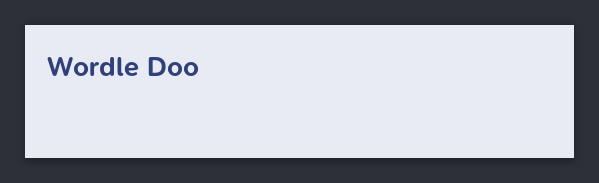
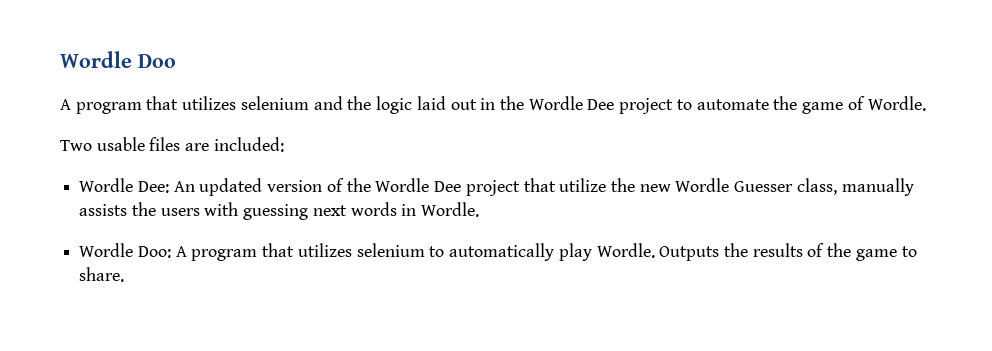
(199, 66) none -> [60,96,926,114] [60,137,284,152] [79,178,914,196] [79,202,480,220] [79,243,917,261] [79,267,125,282] // A program that utilizes selenium and the logic laid out in the Wordle Dee project to automate the game of Wordle. // Two usable files are included: // Wordle Dee: An updated version of the Wordle Dee project that utilize the new Wordle Guesser class, manually assists the users with guessing next words in Wordle. // Wordle Doo: A program that utilizes selenium to automatically play Wordle. Outputs the results of the game to share.

